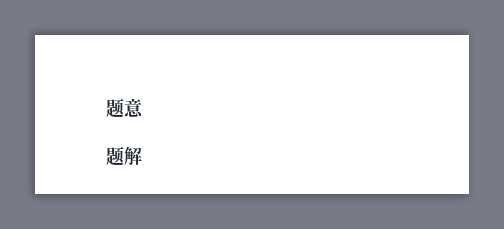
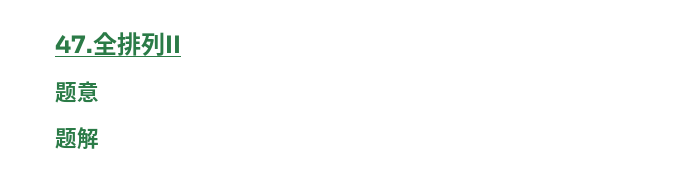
(106, 108) none -> [55,32,181,56] 47.全排列II //

